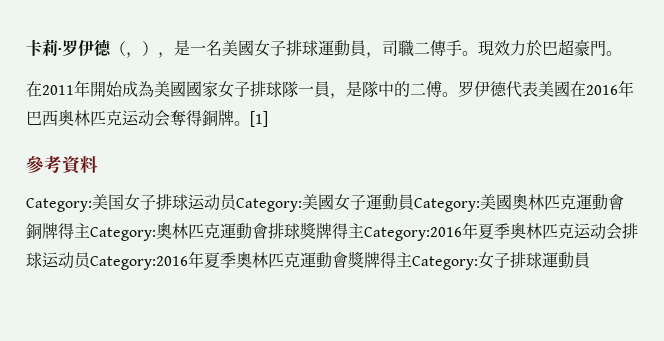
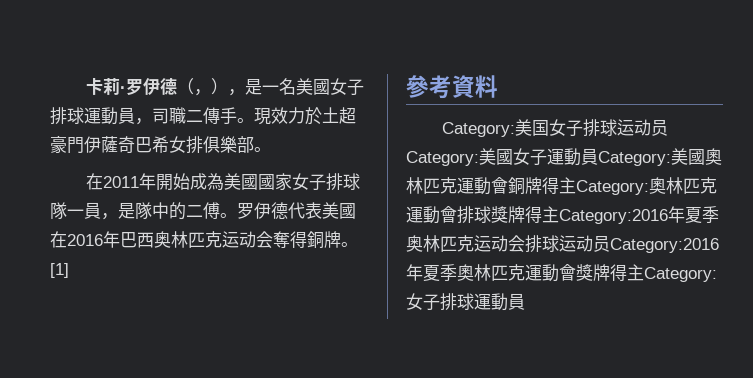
[542,39,606,56] 巴超豪門 -> [322,107,356,124] [50,136,254,154] 土超豪門伊薩奇巴希女排俱樂部

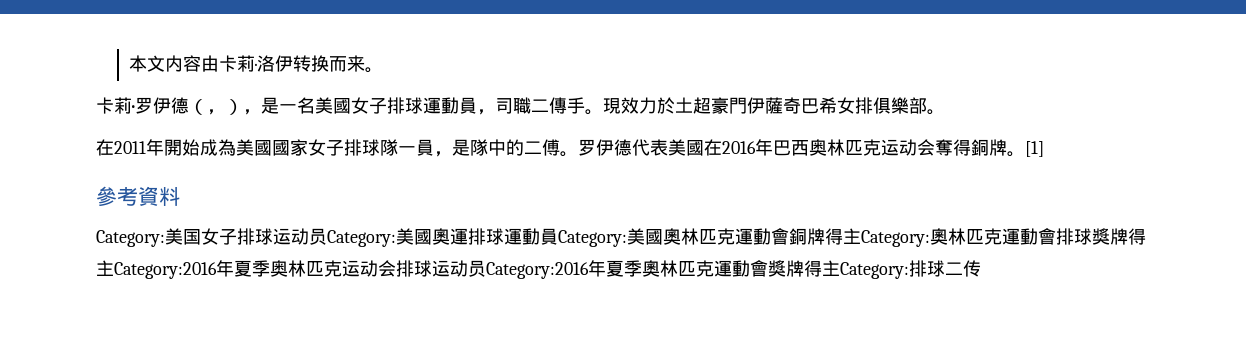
(86, 86) none -> [129,55,384,73] 本文内容由卡莉·洛伊转换而来。 //
[513,148,547,166] 女子 -> [432,228,504,245] 奧運排球
[406,293,525,311] 女子排球運動員 -> [909,260,981,277] 排球二传

